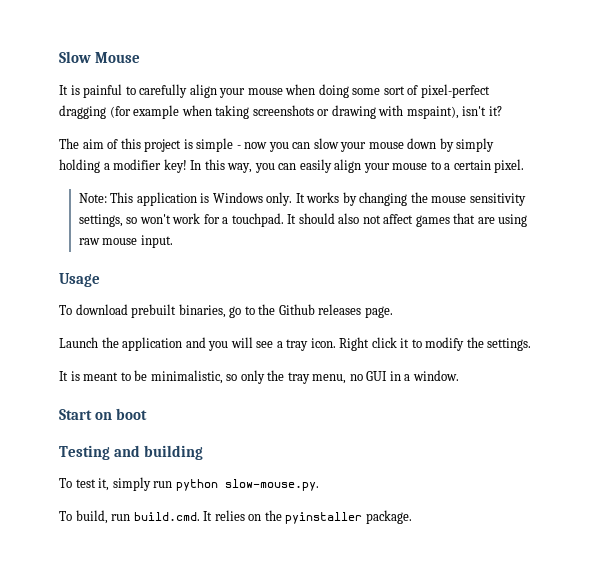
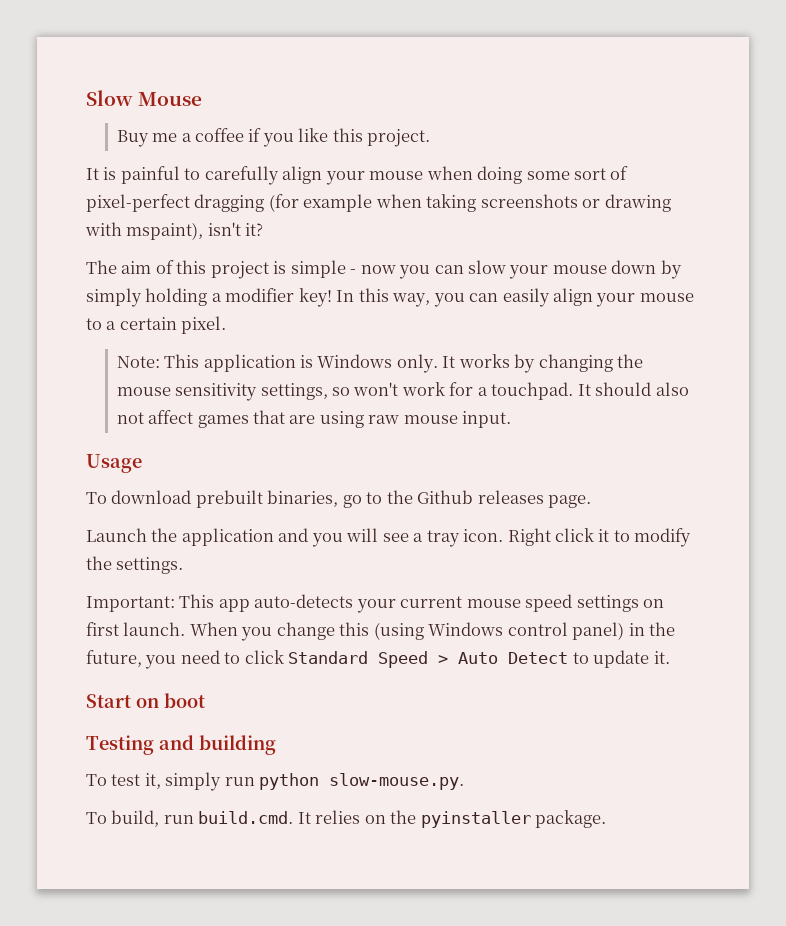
(141, 57) none -> [116,128,431,147] // Buy me a coffee if you like this project.
[59,370,459,384] It is meant to be minimalistic, so only the tray menu, no GUI in a window. -> [86,594,665,613] [86,622,676,641] [86,650,670,669] Important: This app auto-detects your current mouse speed settings on first launch. When you change this (using Windows control panel) in the future, you need to click Standard Speed > Auto Detect to update it.

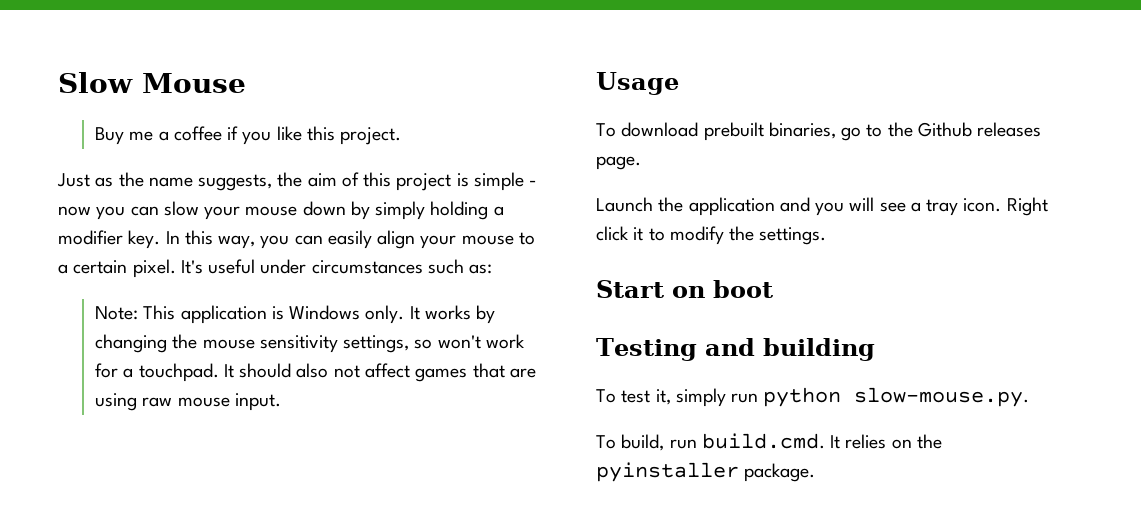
[86,166,629,185] [86,194,671,212] [85,222,264,240] [86,260,117,274] It is painful to carefully align your mouse when doing some sort of pixel-perfect dragging (for example when taking screenshots or drawing with mspaint), isn't it? // The -> [57,172,303,191] Just as the name suggests, the
[298,288,332,307] key! -> [128,230,161,249] key.
(227, 325) none -> [180,259,493,274] It's useful under circumstances such as:
[86,594,665,613] [86,622,676,641] [86,650,670,669] // Important: This app auto-detects your current mouse speed settings on first launch. When you change this (using Windows control panel) in the future, you need to click Standard Speed > Auto Detect to update it. -> (827, 236) none

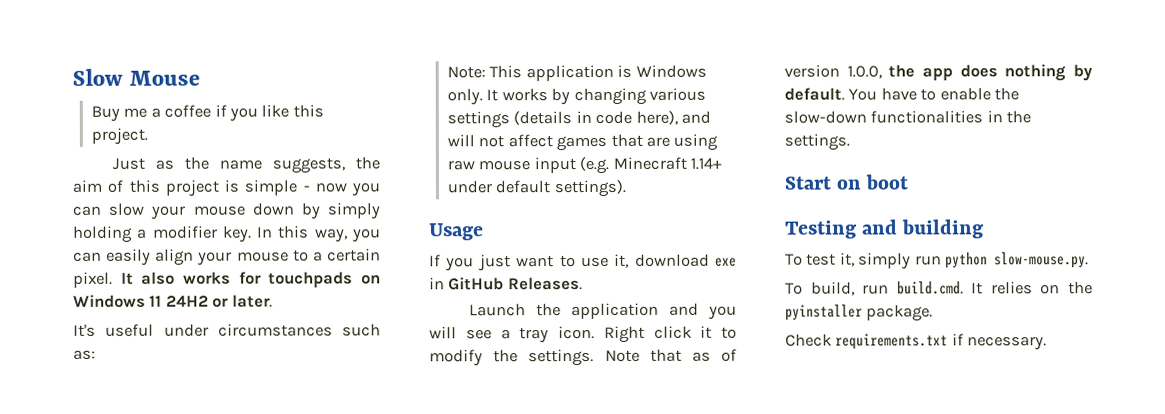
(176, 268) none -> [120,271,381,288] [73,294,273,308] It also works for touchpads on Windows 11 24H2 or later. //
[172,334,526,353] [95,363,329,382] the mouse sensitivity settings, so won't work for a touchpad. It should also -> [649,87,707,101] [446,110,712,129] [446,134,475,147] various settings (details in code here), and will
[234,393,281,411] [596,72,679,95] [596,122,1042,141] [596,156,641,170] input. // Usage // To download prebuilt binaries, go to the Github releases page. -> [533,156,723,175] [446,179,626,198] [429,223,484,241] [429,253,737,272] [429,277,583,291] input (e.g. Minecraft 1.14+ under default settings). // Usage // If you just want to use it, download exe in GitHub Releases.
(827, 236) none -> [604,348,737,362] [784,64,1093,82] [784,87,1020,101] [784,110,1032,124] [784,133,850,151] Note that as of version 1.0.0, the app does nothing by default. You have to enable the slow-down functionalities in the settings.
(816, 472) none -> [785,333,1048,351] // Check requirements.txt if necessary.

